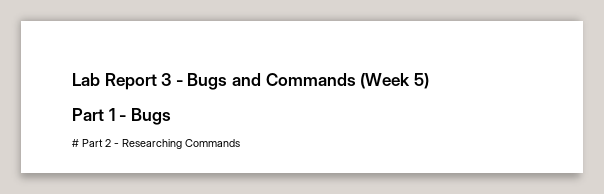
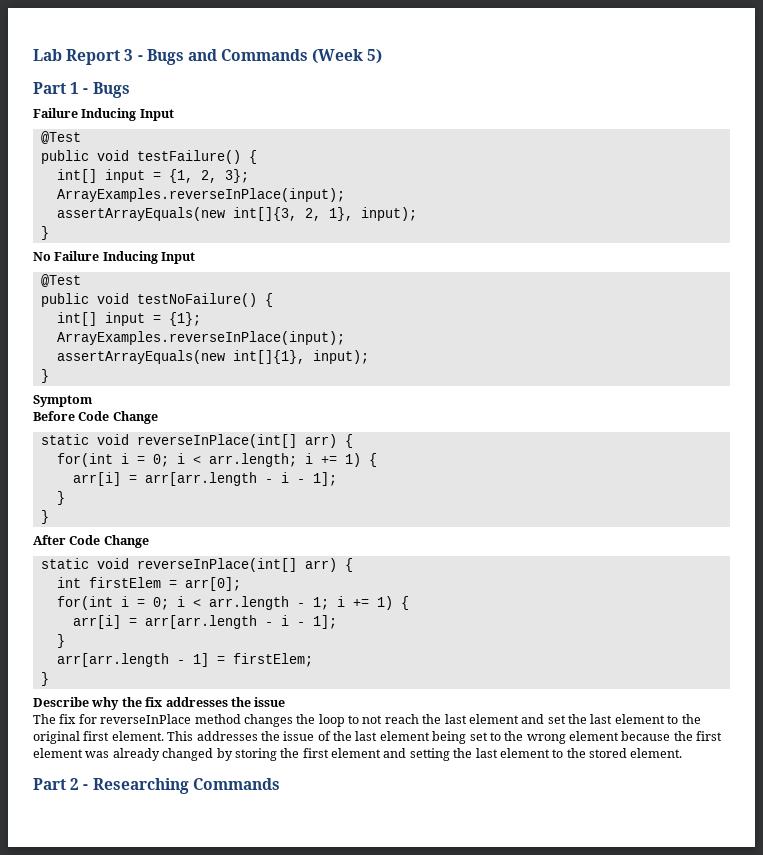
[72,139,79,147] # -> [33,108,174,121] [40,131,81,144] [40,150,257,164] [56,169,249,183] [56,188,345,202] [56,207,417,221] [40,226,49,240] [33,251,196,264] [40,274,81,287] [40,293,273,307] [56,312,201,326] [56,331,345,345] [56,350,369,364] [40,369,49,383] [33,395,92,407] [33,411,158,424] [40,434,353,448] [56,453,377,467] [72,472,337,486] [56,491,65,505] [40,510,49,524] [33,535,149,548] [40,558,353,572] [56,577,241,591] [56,596,409,610] [72,615,337,629] [56,634,65,648] [56,653,313,667] [40,672,49,686] [33,697,286,710] [33,714,701,727] [33,731,723,744] [33,748,683,761] Failure Inducing Input // @Test // public void testFailure() { // int[] input = {1, 2, 3}; // ArrayExamples.reverseInPlace(input); // assertArrayEquals(new int[]{3, 2, 1}, input); // } // No Failure Inducing Input // @Test // public void testNoFailure() { // int[] input = {1}; // ArrayExamples.reverseInPlace(input); // assertArrayEquals(new int[]{1}, input); // } // Symptom // Before Code Change // static void reverseInPlace(int[] arr) { // for(int i = 0; i < arr.length; i += 1) { // arr[i] = arr[arr.length - i - 1]; // } // } // After Code Change // static void reverseInPlace(int[] arr) { // int firstElem = arr[0]; // for(int i = 0; i < arr.length - 1; i += 1) { // arr[i] = arr[arr.length - i - 1]; // } // arr[arr.length - 1] = firstElem; // } // Describe why the fix addresses the issue // The fix for reverseInPlace method changes the loop to not reach the last element and set the last element to the original first element. This addresses the issue of the last element being set to the wrong element because the first element was already changed by storing the first element and setting the last element to the stored element. //

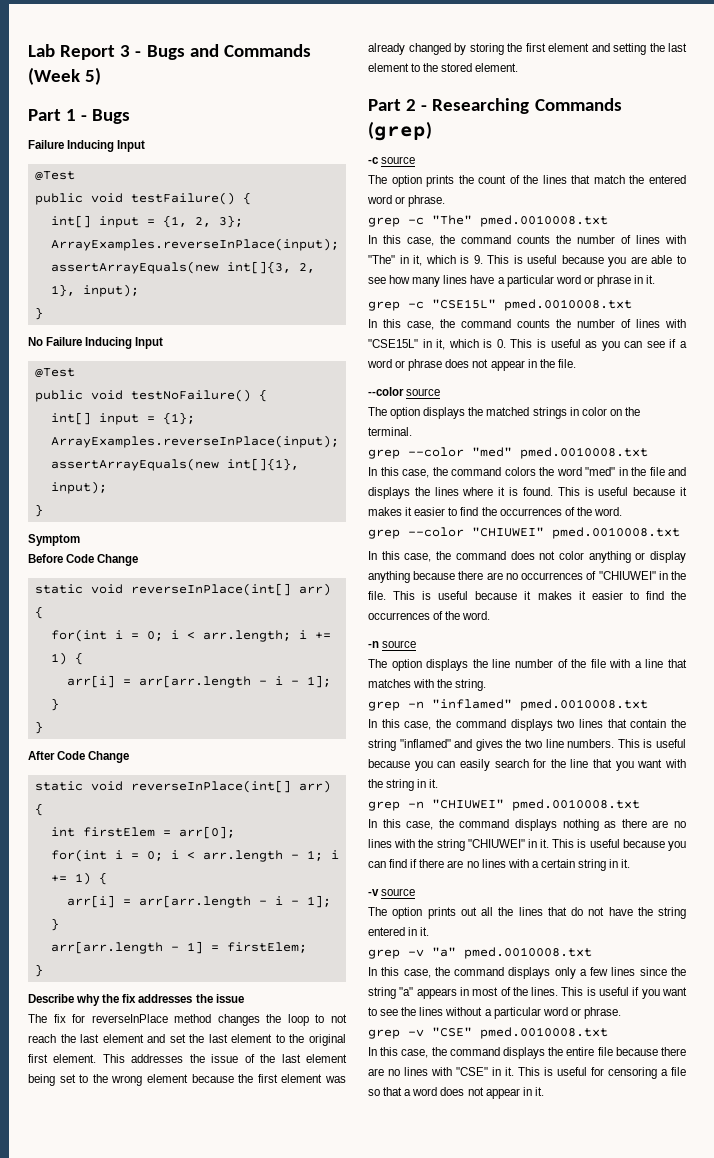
(280, 784) none -> [368,121,432,141] [368,156,416,164] [368,175,686,187] [367,195,446,207] [368,215,608,227] [368,235,686,246] [368,255,686,267] [368,275,656,287] [368,299,632,311] [368,319,686,330] [368,339,687,351] [367,359,576,371] [368,387,441,396] [368,407,640,419] [368,427,412,436] [368,447,648,459] [368,467,686,478] [368,487,687,499] [368,507,622,516] [368,527,680,539] [368,551,686,563] [368,571,686,583] [368,591,686,600] [368,611,491,620] [368,640,417,648] [368,659,687,671] [368,679,487,691] [368,699,648,711] [368,719,686,731] [368,739,686,751] [368,759,686,771] [368,779,439,791] [368,799,640,811] [368,819,686,831] [368,839,686,851] [368,859,631,871] [368,888,416,896] [368,907,686,919] [368,927,430,936] [368,947,592,959] [368,967,686,979] [368,987,688,999] [368,1007,621,1019] [368,1027,608,1039] [368,1047,686,1059] [368,1067,686,1079] [368,1087,544,1099] (grep) // -c source // The option prints the count of the lines that match the entered word or phrase. // grep -c "The" pmed.0010008.txt // In this case, the command counts the number of lines with "The" in it, which is 9. This is useful because you are able to see how many lines have a particular word or phrase in it. // grep -c "CSE15L" pmed.0010008.txt // In this case, the command counts the number of lines with "CSE15L" in it, which is 0. This is useful as you can see if a word or phrase does not appear in the file. // --color source // The option displays the matched strings in color on the terminal. // grep --color "med" pmed.0010008.txt // In this case, the command colors the word "med" in the file and displays the lines where it is found. This is useful because it makes it easier to find the occurrences of the word. // grep --color "CHIUWEI" pmed.0010008.txt // In this case, the command does not color anything or display anything because there are no occurrences of "CHIUWEI" in the file. This is useful because it makes it easier to find the occurrences of the word. // -n source // The option displays the line number of the file with a line that matches with the string. // grep -n "inflamed" pmed.0010008.txt // In this case, the command displays two lines that contain the string "inflamed" and gives the two line numbers. This is useful because you can easily search for the line that you want with the string in it. // grep -n "CHIUWEI" pmed.0010008.txt // In this case, the command displays nothing as there are no lines with the string "CHIUWEI" in it. This is useful because you can find if there are no lines with a certain string in it. // -v source // The option prints out all the lines that do not have the string entered in it. // grep -v "a" pmed.0010008.txt // In this case, the command displays only a few lines since the string "a" appears in most of the lines. This is useful if you want to see the lines without a particular word or phrase. // grep -v "CSE" pmed.0010008.txt // In this case, the command displays the entire file because there are no lines with "CSE" in it. This is useful for censoring a file so that a word does not appear in it.

